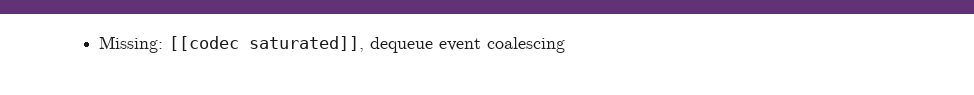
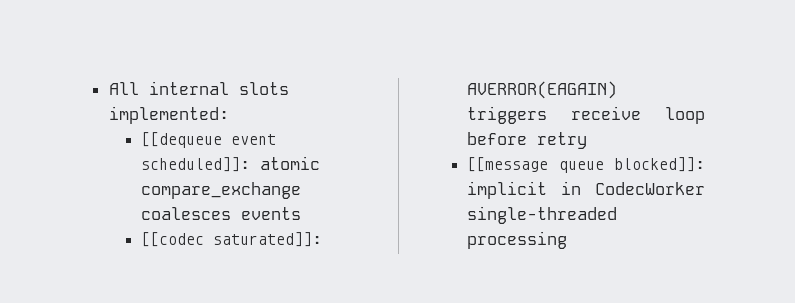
[99,36,566,53] Missing: [[codec saturated]], dequeue event coalescing -> [108,81,289,95] [108,106,229,124] [141,132,277,148] [141,156,321,172] [141,182,302,199] [141,207,302,220] [141,232,323,247] [467,81,618,99] [467,106,705,124] [467,132,588,149] [467,157,705,173] [467,181,705,199] [467,206,618,224] [467,231,568,249] All internal slots implemented: // [[dequeue event scheduled]]: atomic compare_exchange coalesces events // [[codec saturated]]: AVERROR(EAGAIN) triggers receive loop before retry // [[message queue blocked]]: implicit in CodecWorker single-threaded processing

